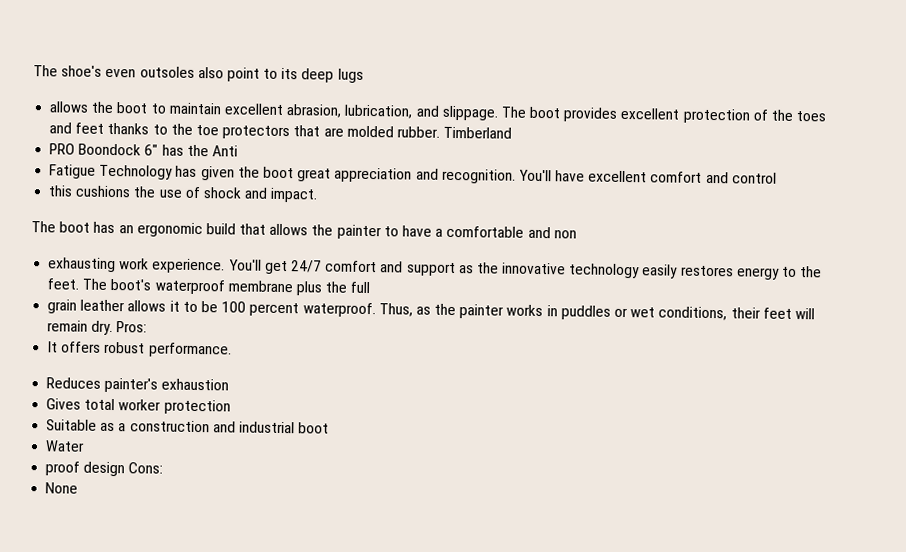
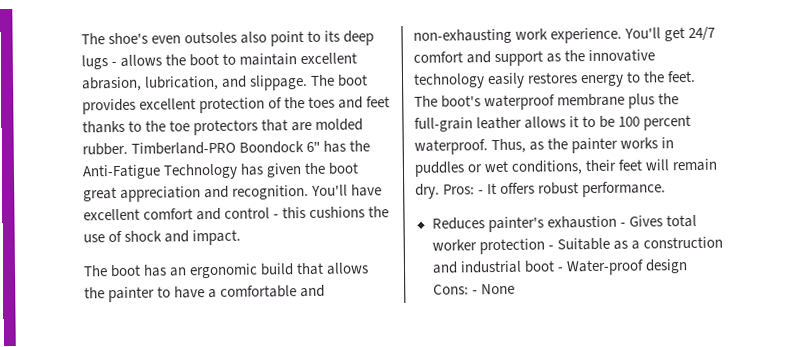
(364, 75) // -> [111,61,118,67] -
[443,126,513,139] [49,143,76,155] Timberland // PRO -> [131,141,237,155] Timberland-PRO
[211,145,238,157] [49,164,97,179] Anti // Fatigue -> [82,164,161,180] Anti-Fatigue
(777, 178) // -> [273,214,280,219] -
[553,230,577,239] [48,257,117,273] non // exhausting -> [413,28,512,44] non-exhausting
[350,281,371,294] [47,299,78,314] full // grain -> [414,117,473,132] full-grain
(148, 327) // -> [478,190,485,195] -
(230, 384) // -> [619,222,626,227] -
(231, 407) // -> [547,245,554,250] -
[45,440,86,452] [45,461,81,476] // Water // proof -> [556,259,644,276] - Water-proof
(164, 468) // -> [471,290,478,295] -

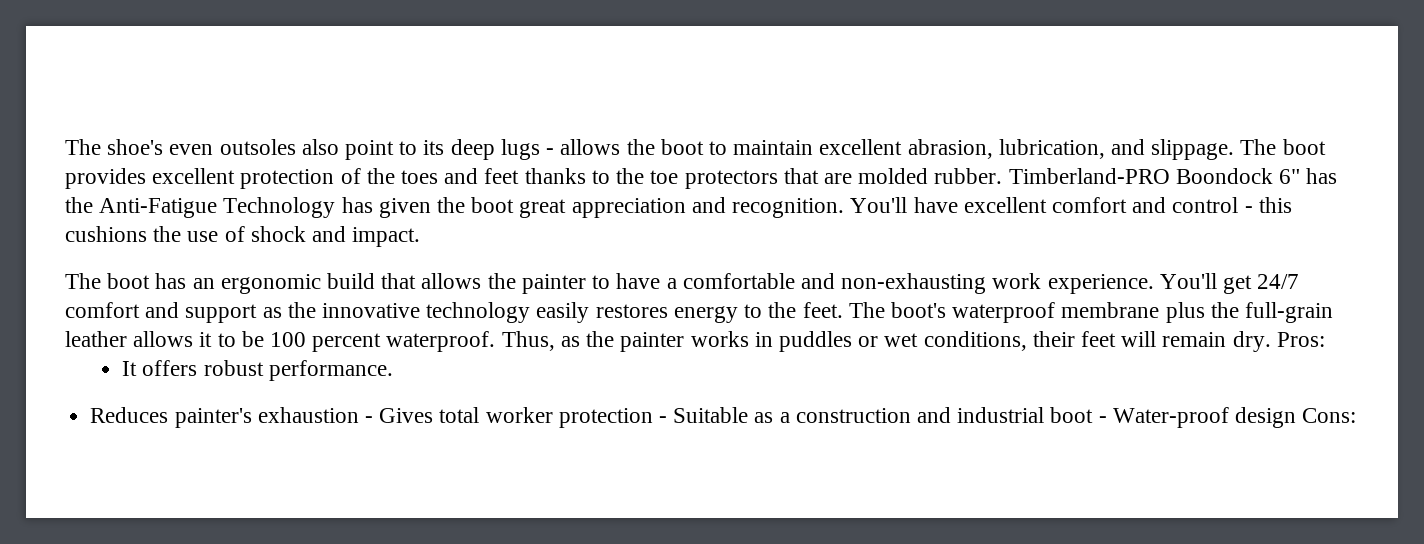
[478,190,485,195] - -> (1325, 339) //
[471,283,515,295] - None -> (1357, 415) none

